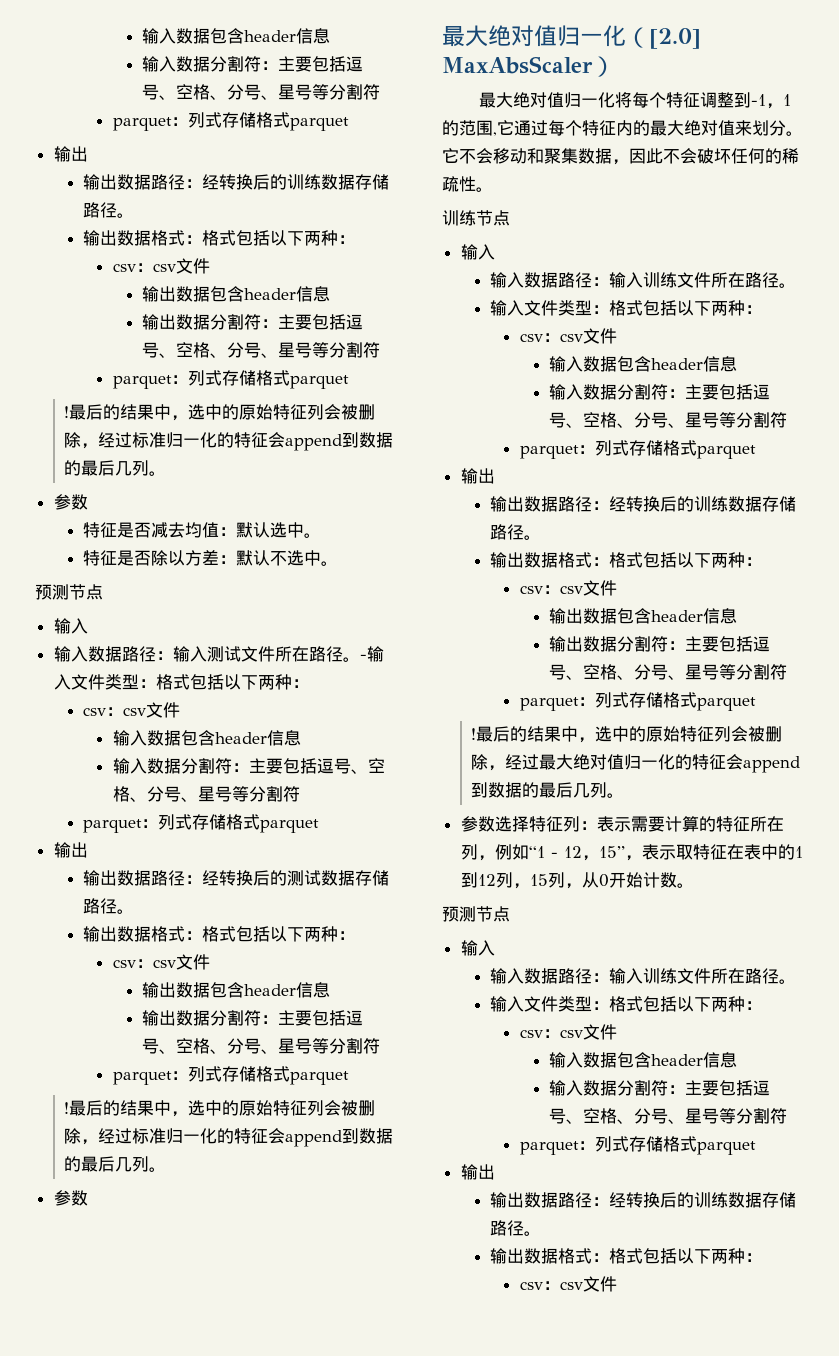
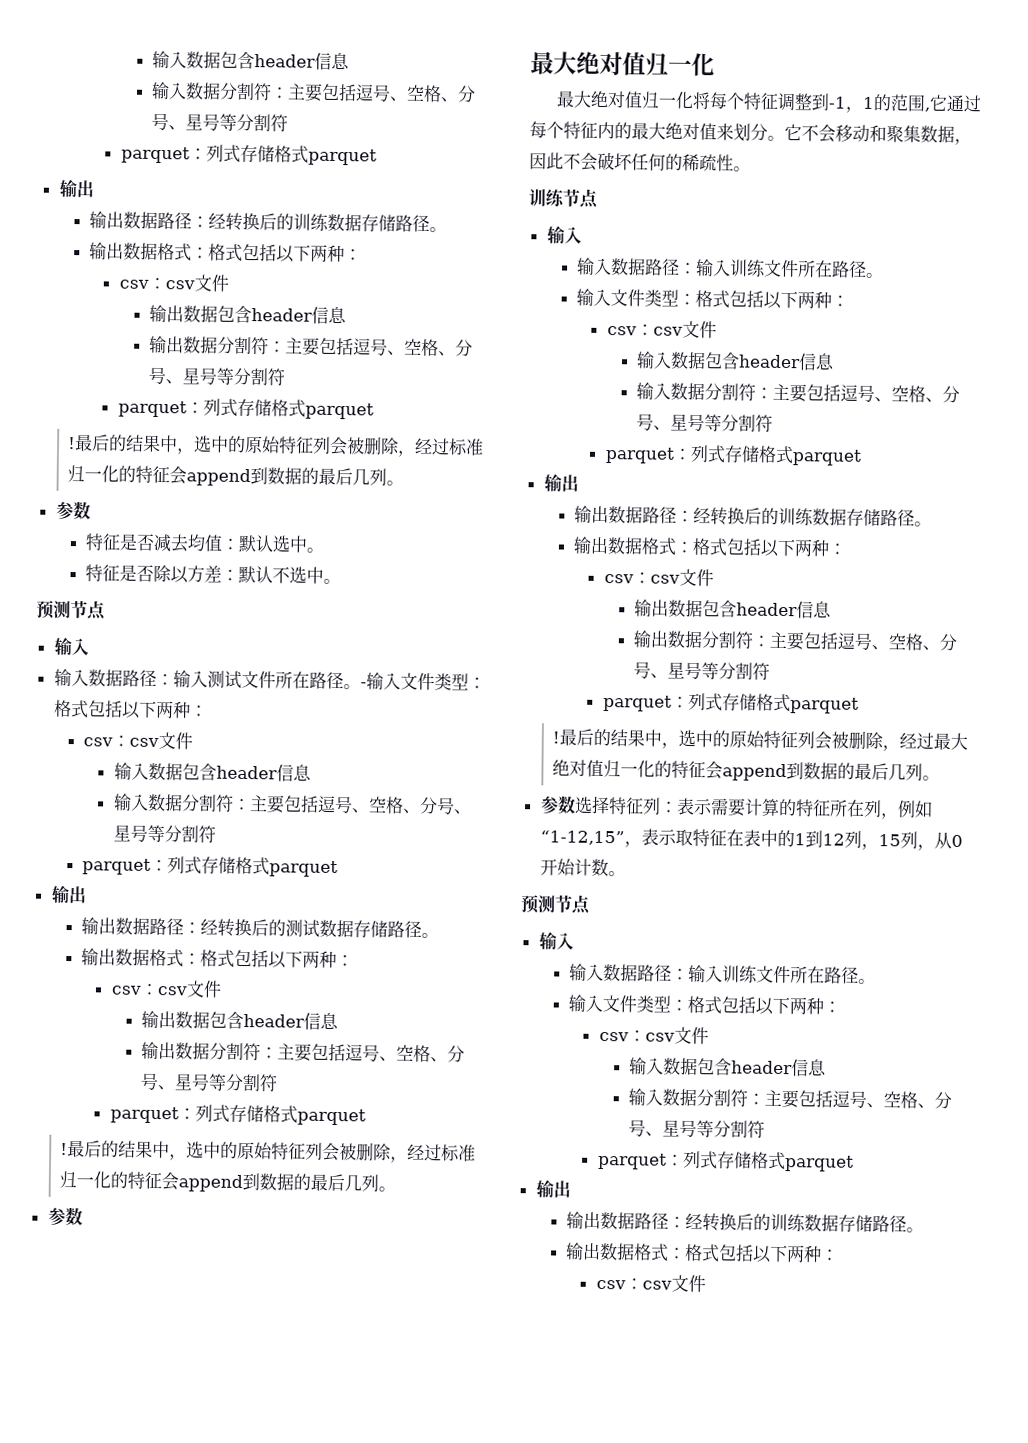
[626,27,701,49] [442,56,615,77] （[2.0] MaxAbsScaler） -> (715, 64) none
[528,846,625,861] “1 - 12，15” -> [539,830,625,846] “1-12,15”

